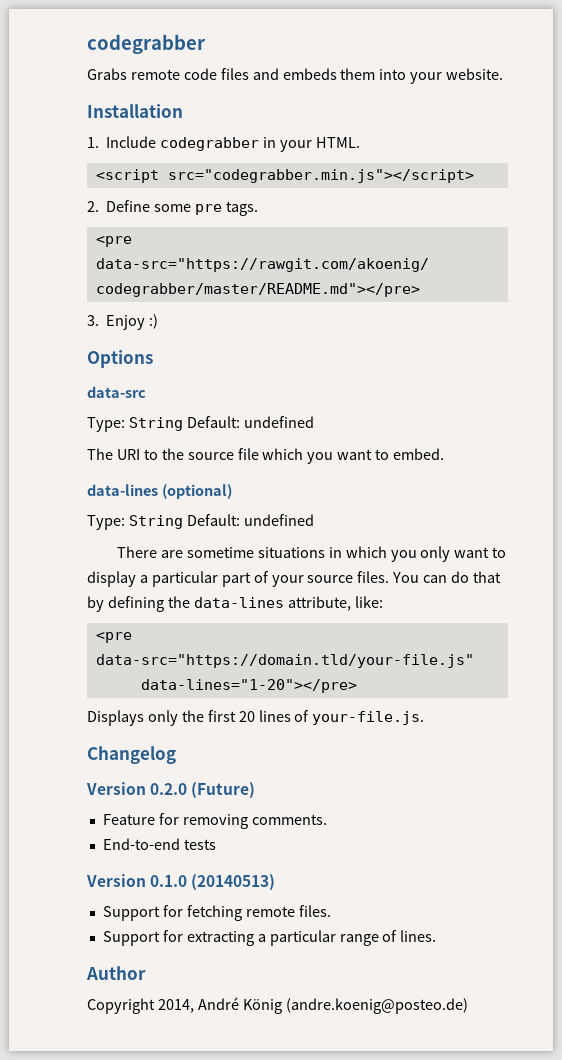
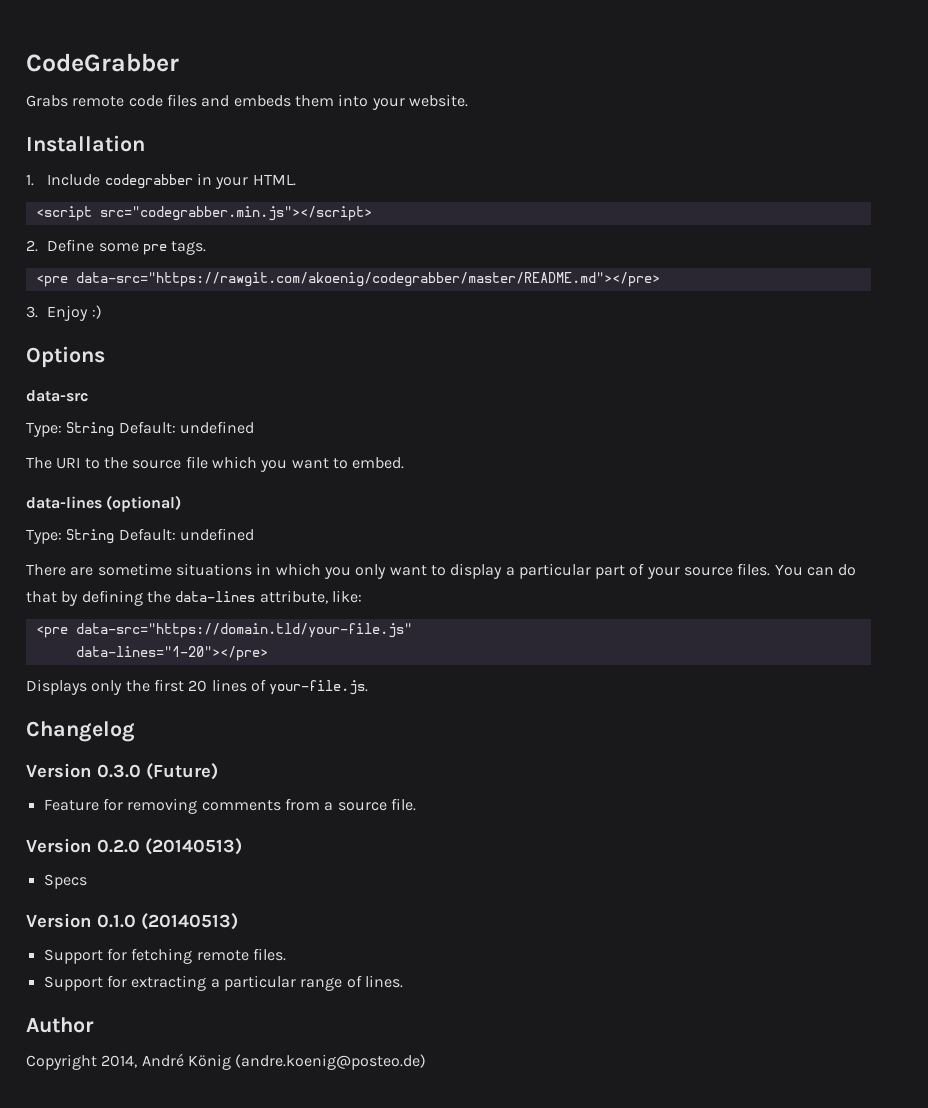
[87,34,206,54] codegrabber -> [26,53,179,72] CodeGrabber
[150,783,188,795] 0.2.0 -> [97,764,141,778] 0.3.0
[251,814,327,825] [102,838,216,850] comments. // End-to-end tests -> [201,798,416,811] [26,838,242,855] [43,874,87,889] comments from a source file. // Version 0.2.0 (20140513) // Specs

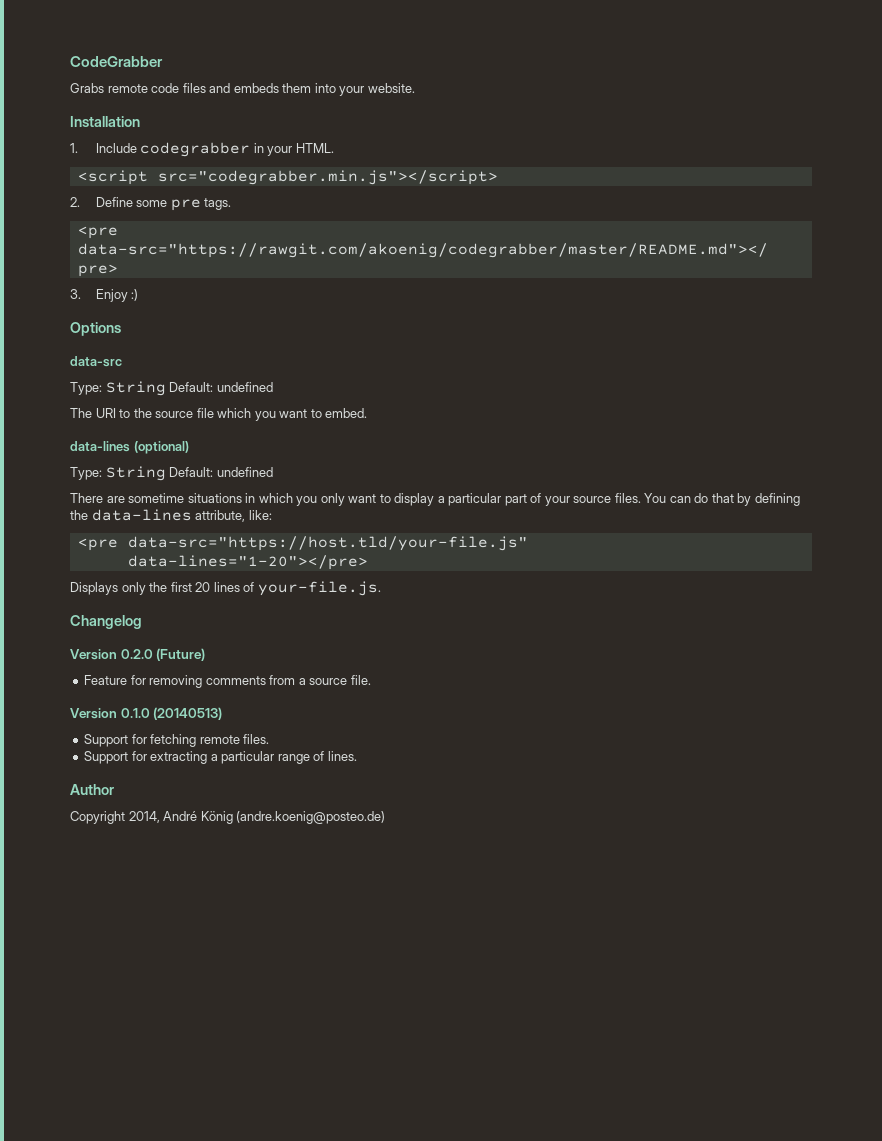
[75,623,412,638] data-src="https://domain.tld/your-file.js" -> [127,536,528,551] data-src="https://host.tld/your-file.js"
[97,764,141,778] 0.3.0 -> [120,649,153,659] 0.2.0
[26,838,242,855] [43,874,87,889] // Version 0.2.0 (20140513) // Specs -> (371, 680) none

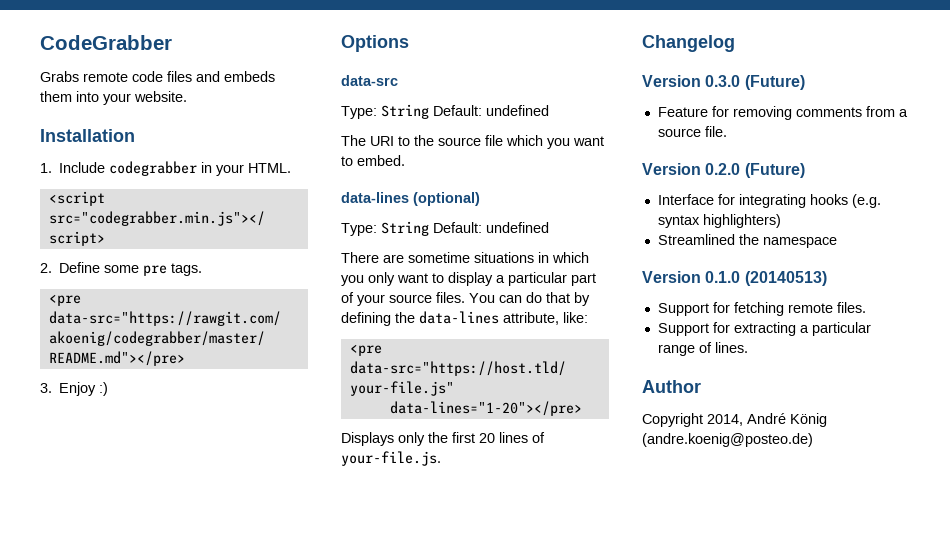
[120,649,153,659] 0.2.0 -> [705,75,741,87] 0.3.0
(371, 680) none -> [642,163,805,178] [657,194,881,208] [657,214,781,228] [657,234,837,248] // Version 0.2.0 (Future) // Interface for integrating hooks (e.g. syntax highlighters) // Streamlined the namespace

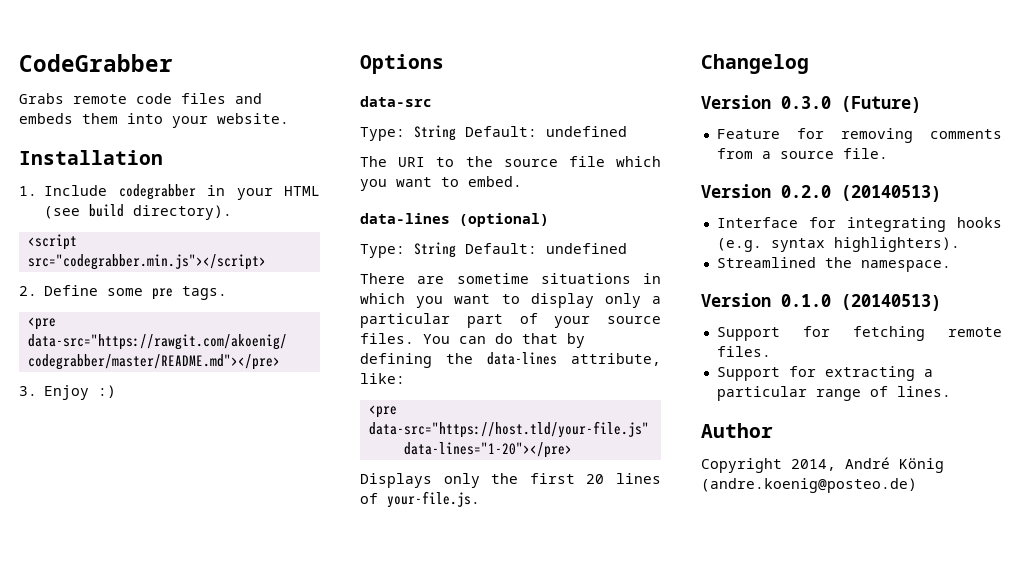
[248,163,292,173] HTML. -> [284,186,320,196] [44,204,233,220] HTML (see build directory).
[368,272,395,286] only -> (444, 302) none
(493, 279) none -> [604,293,641,308] only
[744,163,805,178] (Future) -> [841,185,941,202] (20140513)
[702,214,781,228] highlighters) -> [833,237,960,252] highlighters).
[762,237,837,248] namespace -> [860,260,951,272] namespace.

